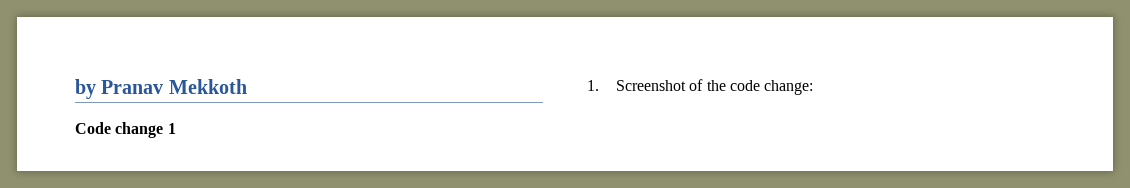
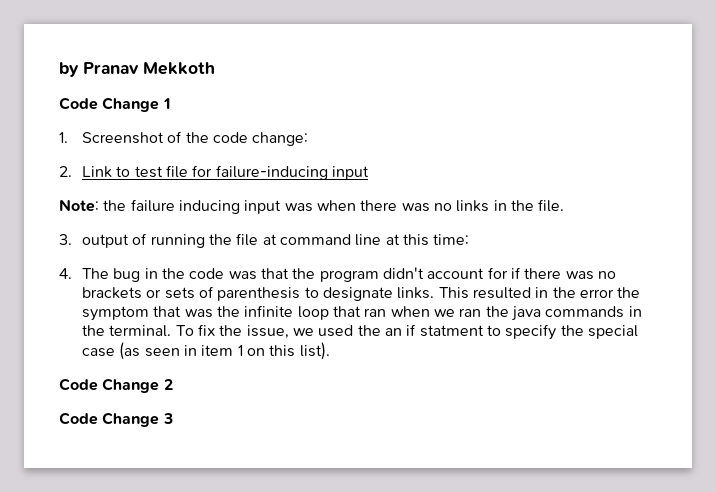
[115,122,164,138] change -> [102,97,160,112] Change
(814, 87) none -> [59,165,370,180] [59,199,565,214] [59,233,470,248] [59,267,616,282] [82,286,641,301] [82,305,642,321] [82,324,638,340] [82,342,330,360] [59,378,173,393] [59,412,173,427] // 2. Link to test file for failure-inducing input // Note: the failure inducing input was when there was no links in the file. // 3. output of running the file at command line at this time: // 4. The bug in the code was that the program didn't account for if there was no brackets or sets of parenthesis to designate links. This resulted in the error the symptom that was the infinite loop that ran when we ran the java commands in the terminal. To fix the issue, we used the an if statment to specify the special case (as seen in item 1 on this list). // Code Change 2 // Code Change 3

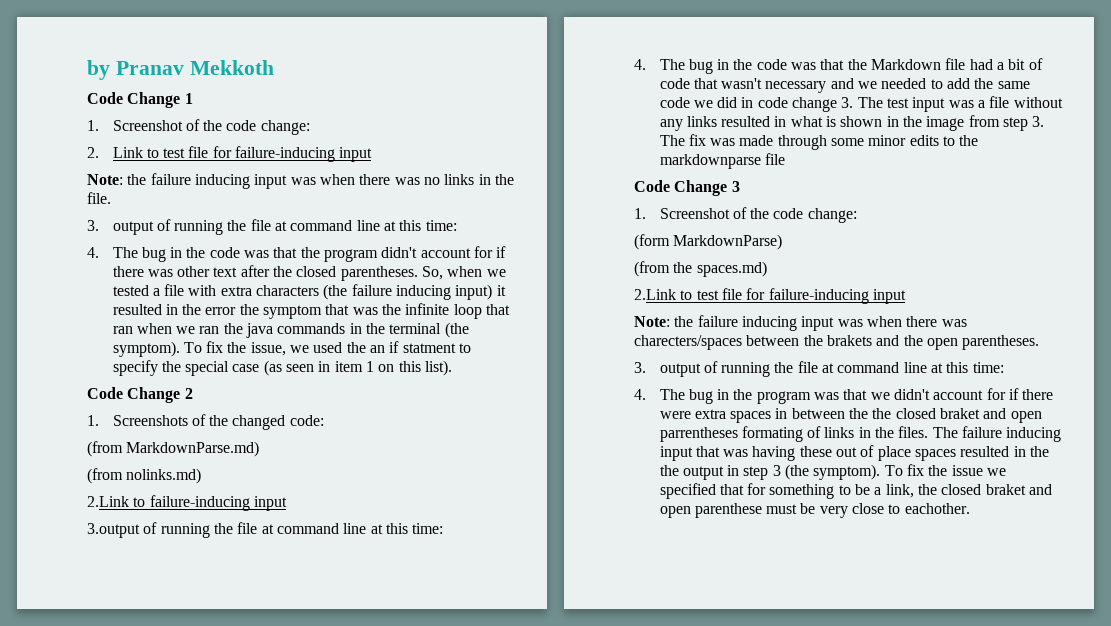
[597,271,616,279] [82,286,469,301] no brackets or sets of parenthesis to designate links. This -> [177,265,506,281] [112,284,506,300] other text after the closed parentheses. So, when we tested a file with extra characters (the failure inducing input) it
[109,325,172,337] terminal. -> [389,322,469,338] [112,341,180,357] terminal (the symptom).
[59,412,173,427] Code Change 3 -> [87,414,324,430] [87,441,260,457] [87,468,202,484] [87,495,287,511] [87,522,444,538] [634,58,1043,74] [659,78,1030,93] [659,96,1063,112] [659,115,1045,131] [659,134,979,150] [659,153,785,169] [634,180,740,196] [634,207,857,223] [634,234,783,250] [634,261,767,277] [634,288,906,304] [634,315,967,331] [634,335,1040,350] [634,361,1004,377] [634,388,1054,404] [659,408,1042,423] [659,426,1062,442] [659,445,1050,461] [659,464,1007,480] [659,483,1053,499] [659,503,970,518] 1. Screenshots of the changed code: // (from MarkdownParse.md) // (from nolinks.md) // 2.Link to failure-inducing input // 3.output of running the file at command line at this time: // 4. The bug in the code was that the Markdown file had a bit of code that wasn't necessary and we needed to add the same code we did in code change 3. The test input was a file without any links resulted in what is shown in the image from step 3. The fix was made through some minor edits to the markdownparse file // Code Change 3 // 1. Screenshot of the code change: // (form MarkdownParse) // (from the spaces.md) // 2.Link to test file for failure-inducing input // Note: the failure inducing input was when there was charecters/spaces between the brakets and the open parentheses. // 3. output of running the file at command line at this time: // 4. The bug in the program was that we didn't account for if there were extra spaces in between the the closed braket and open parrentheses formating of links in the files. The failure inducing input that was having these out of place spaces resulted in the the output in step 3 (the symptom). To fix the issue we specified that for something to be a link, the closed braket and open parenthese must be very close to eachother.

